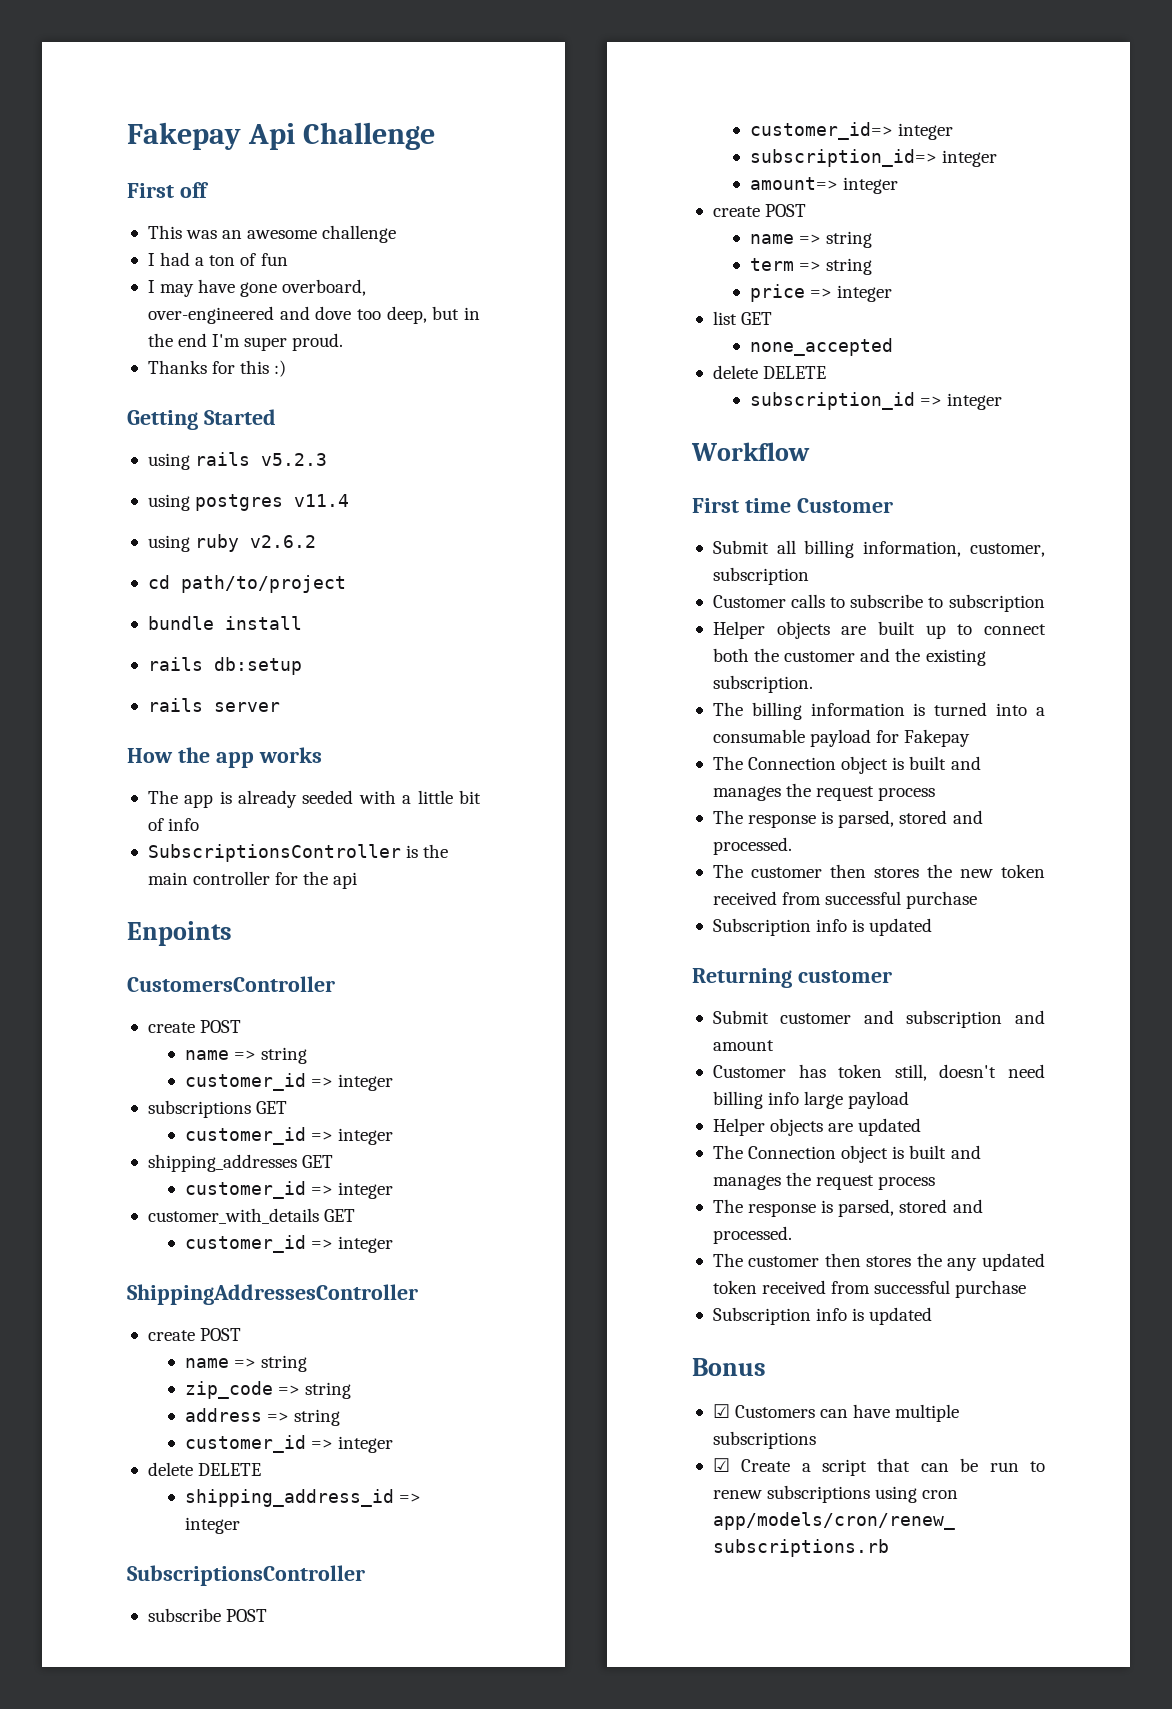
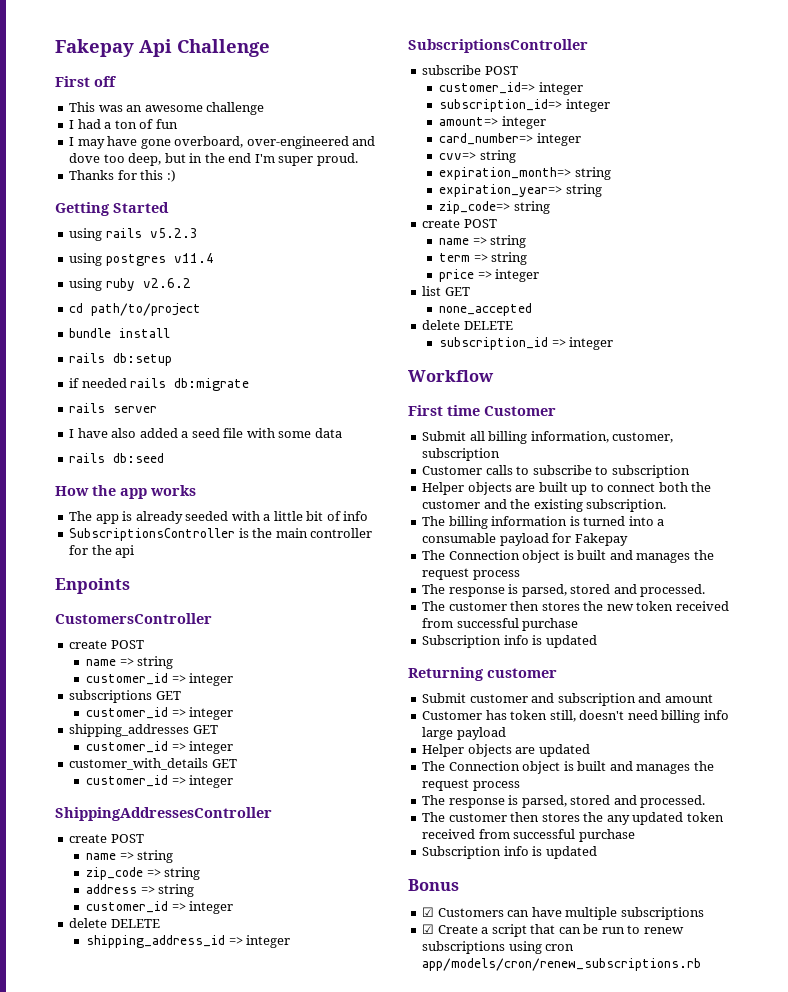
[147,698,280,712] rails server -> [69,378,250,391] [69,403,158,413] [69,428,342,438] [69,453,165,463] if needed rails db:migrate // rails server // I have also added a seed file with some data // rails db:seed
(899, 185) none -> [439,133,581,146] [439,150,516,163] [439,167,611,180] [439,184,602,197] [439,201,550,214] // card_number=> integer // cvv=> string // expiration_month=> string // expiration_year=> string // zip_code=> string

